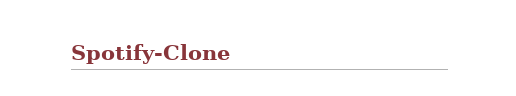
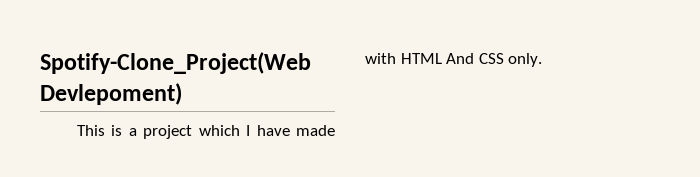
[71,44,230,64] Spotify-Clone -> [40,52,311,74] [40,83,182,105] [76,125,335,139] [365,53,543,67] Spotify-Clone_Project(Web Devlepoment) // This is a project which I have made with HTML And CSS only.

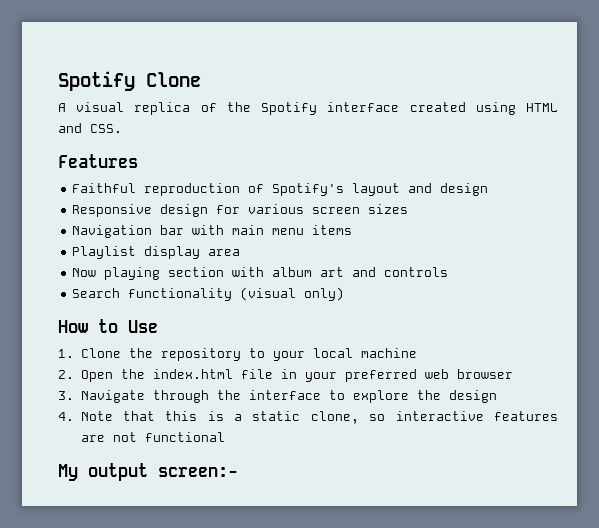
[40,52,311,74] [40,83,182,105] [76,125,335,139] [365,53,543,67] Spotify-Clone_Project(Web Devlepoment) // This is a project which I have made with HTML And CSS only. -> [58,71,201,91] [58,102,558,115] [58,123,122,133] [58,154,138,168] [72,183,489,196] [72,204,409,217] [72,225,353,238] [72,246,241,259] [72,267,449,280] [72,287,345,301] [58,319,158,333] [58,348,417,361] [58,369,513,382] [58,390,497,403] [58,411,558,424] [80,432,225,442] [58,463,238,481] Spotify Clone // A visual replica of the Spotify interface created using HTML and CSS. // Features // Faithful reproduction of Spotify's layout and design // Responsive design for various screen sizes // Navigation bar with main menu items // Playlist display area // Now playing section with album art and controls // Search functionality (visual only) // How to Use // 1. Clone the repository to your local machine // 2. Open the index.html file in your preferred web browser // 3. Navigate through the interface to explore the design // 4. Note that this is a static clone, so interactive features are not functional // My output screen:-

